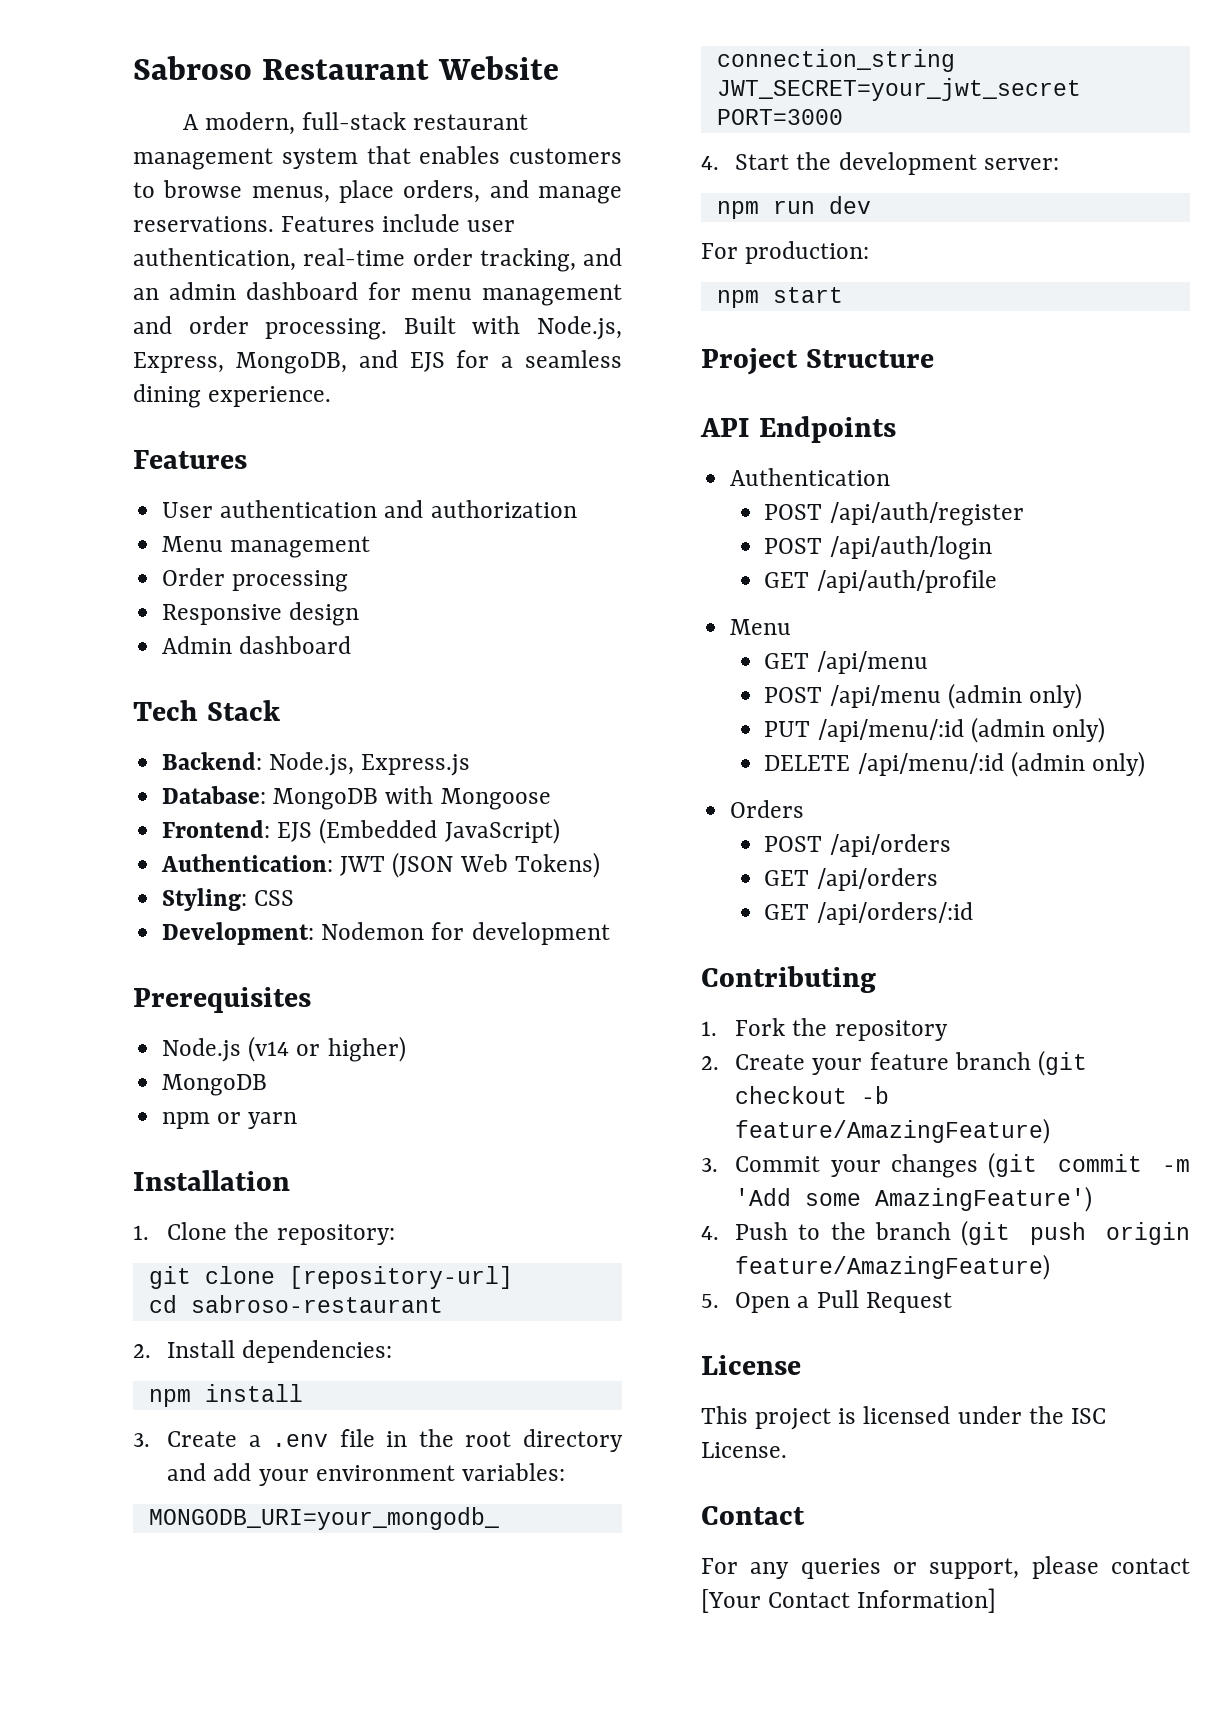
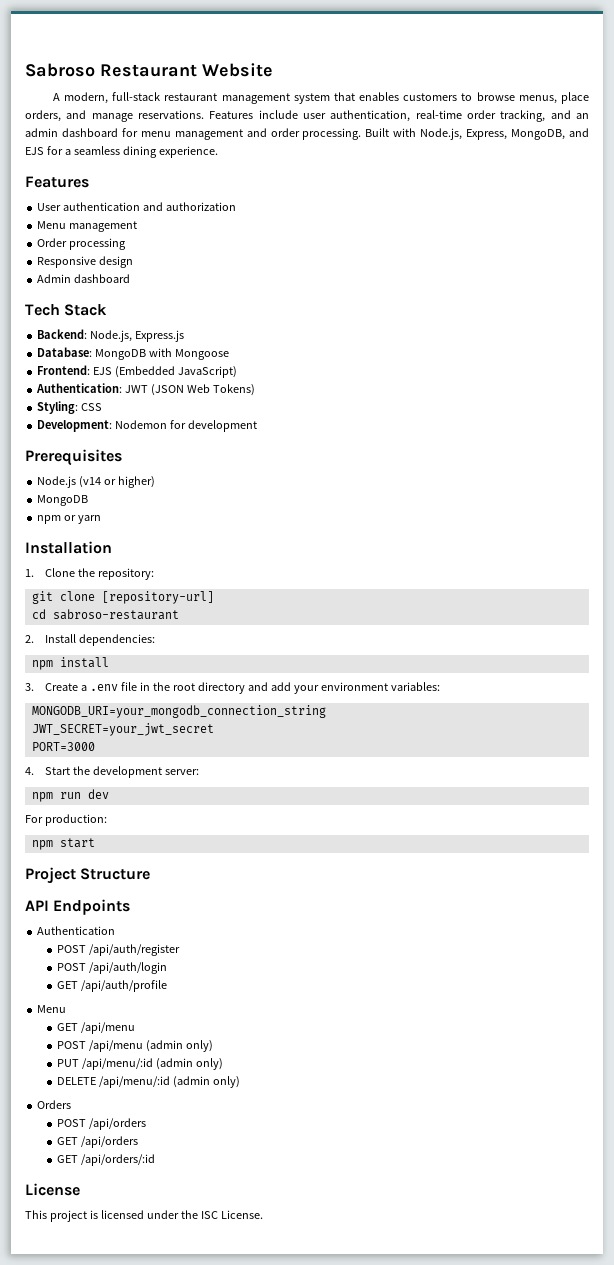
[701,966,876,993] [701,1018,948,1041] [701,1050,1087,1076] [735,1086,890,1104] [735,1118,1051,1144] [701,1152,1190,1178] [735,1186,1093,1212] [701,1220,1190,1246] [735,1254,1051,1280] [701,1290,952,1313] // Contributing // 1. Fork the repository // 2. Create your feature branch (git checkout -b feature/AmazingFeature) // 3. Commit your changes (git commit -m 'Add some AmazingFeature') // 4. Push to the branch (git push origin feature/AmazingFeature) // 5. Open a Pull Request -> (156, 1160) none
[701,1506,805,1525] [701,1556,1190,1579] [701,1588,997,1613] // Contact // For any queries or support, please contact [Your Contact Information] -> (263, 1214) none

